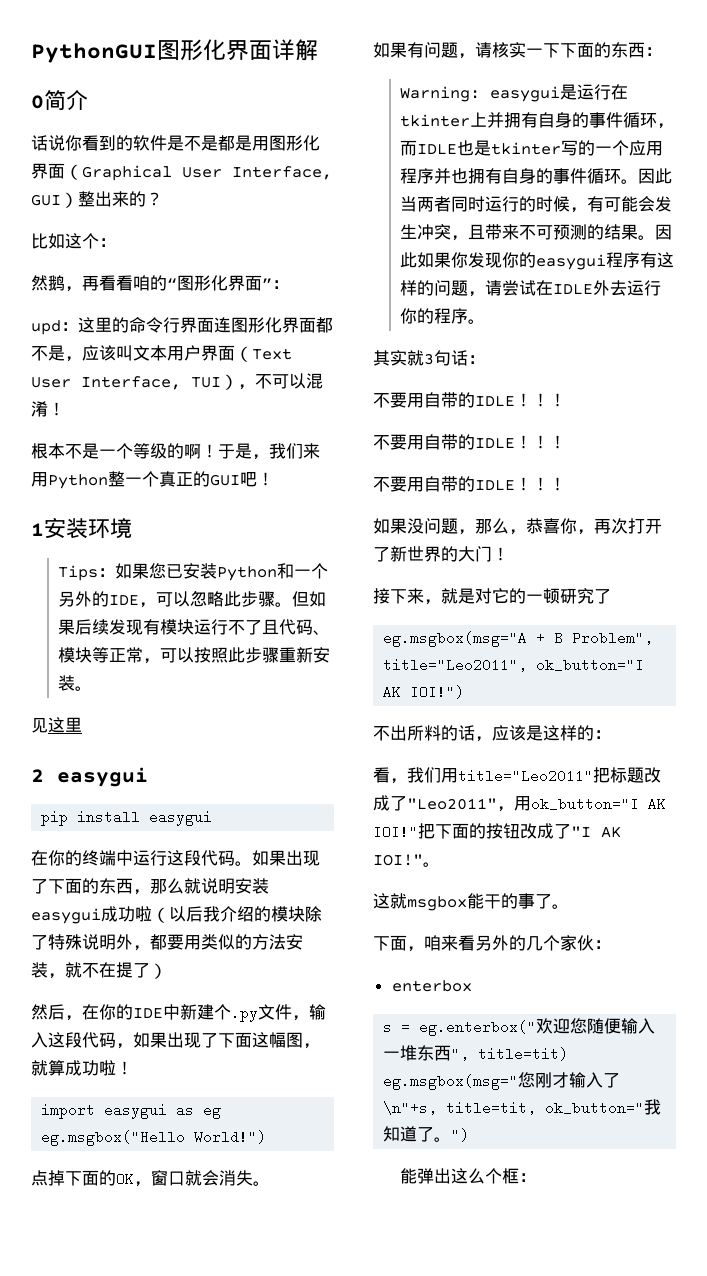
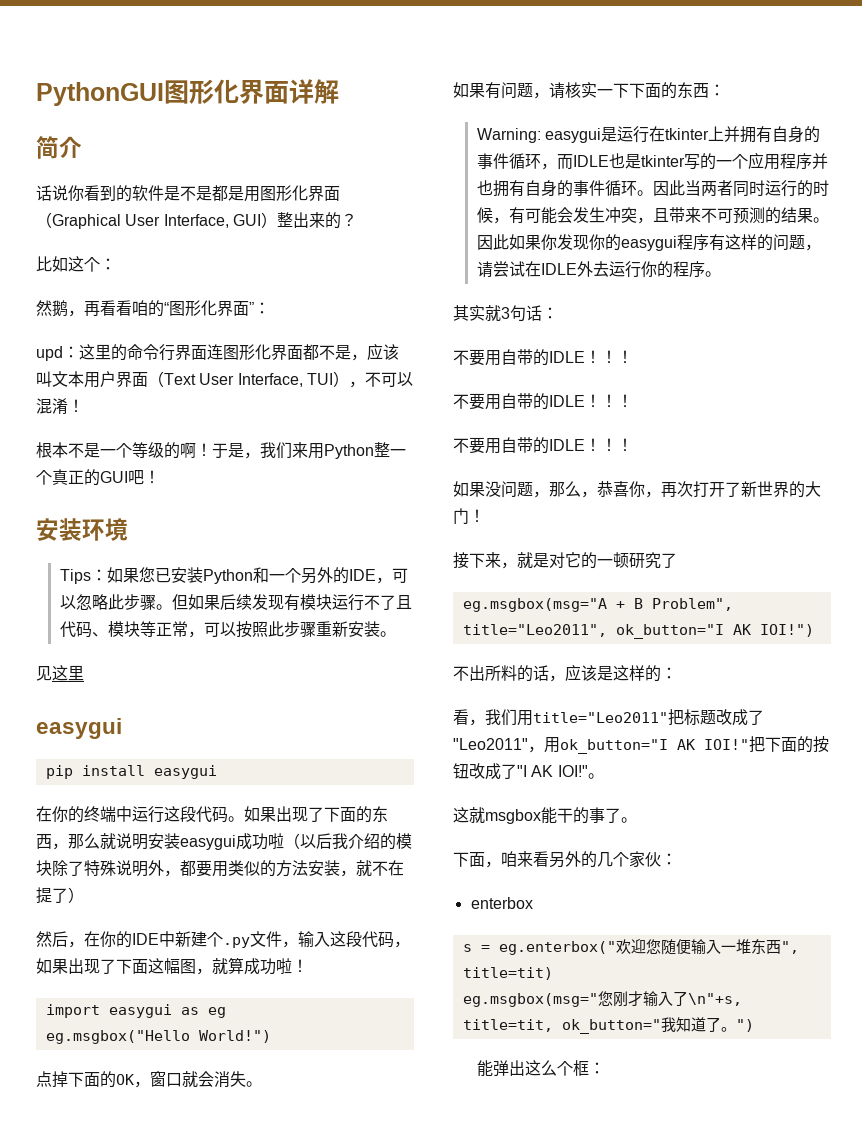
[31,95,44,109] 0 -> (339, 91) none
[31,523,44,536] 1 -> (160, 477) none
[31,769,44,782] 2 -> (84, 673) none

